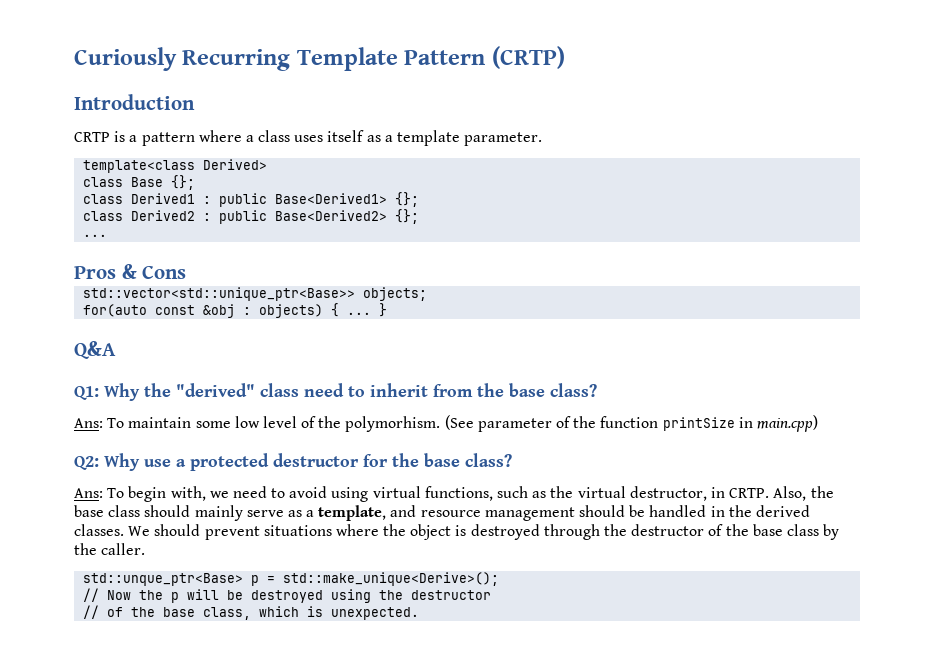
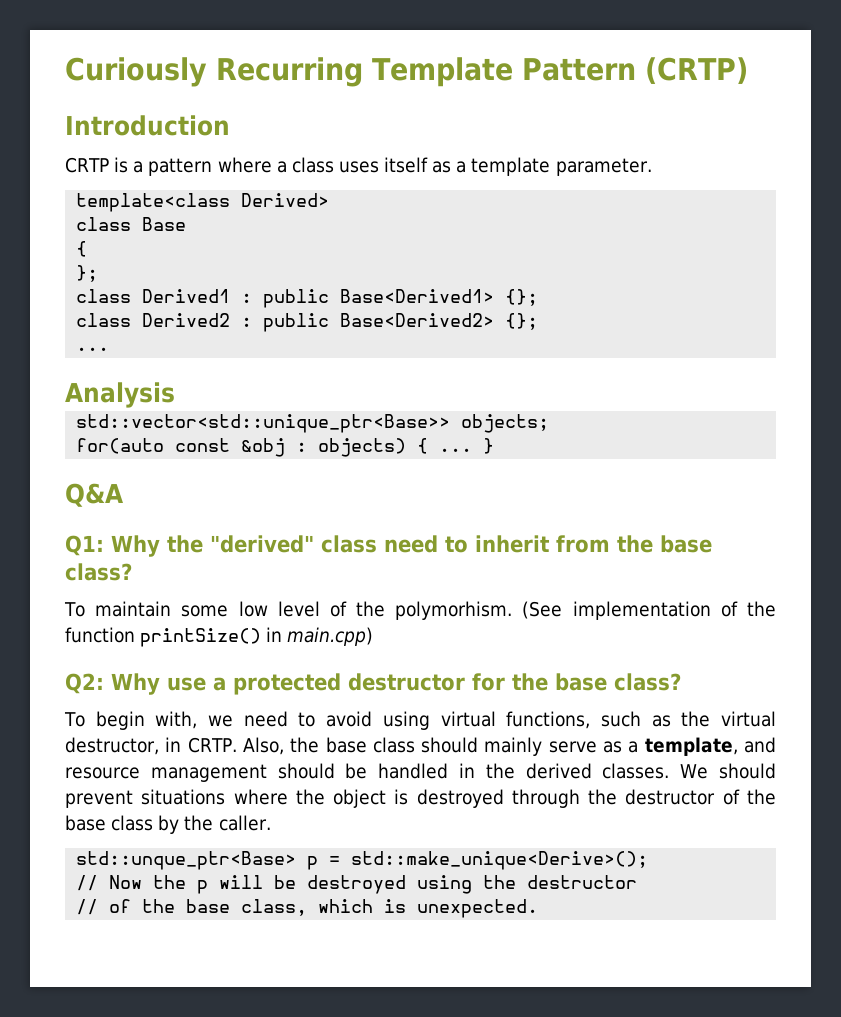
[171,175,196,190] {}; -> [76,241,88,257] [76,265,99,282] // { // };
[74,264,187,279] Pros & Cons -> [65,382,175,408] Analysis
[74,418,103,428] Ans: -> (132, 572) none
[477,418,552,432] parameter -> [572,601,711,620] implementation
[662,417,735,431] printSize -> [140,628,262,647] printSize()
[74,488,103,498] Ans: -> (681, 682) none

